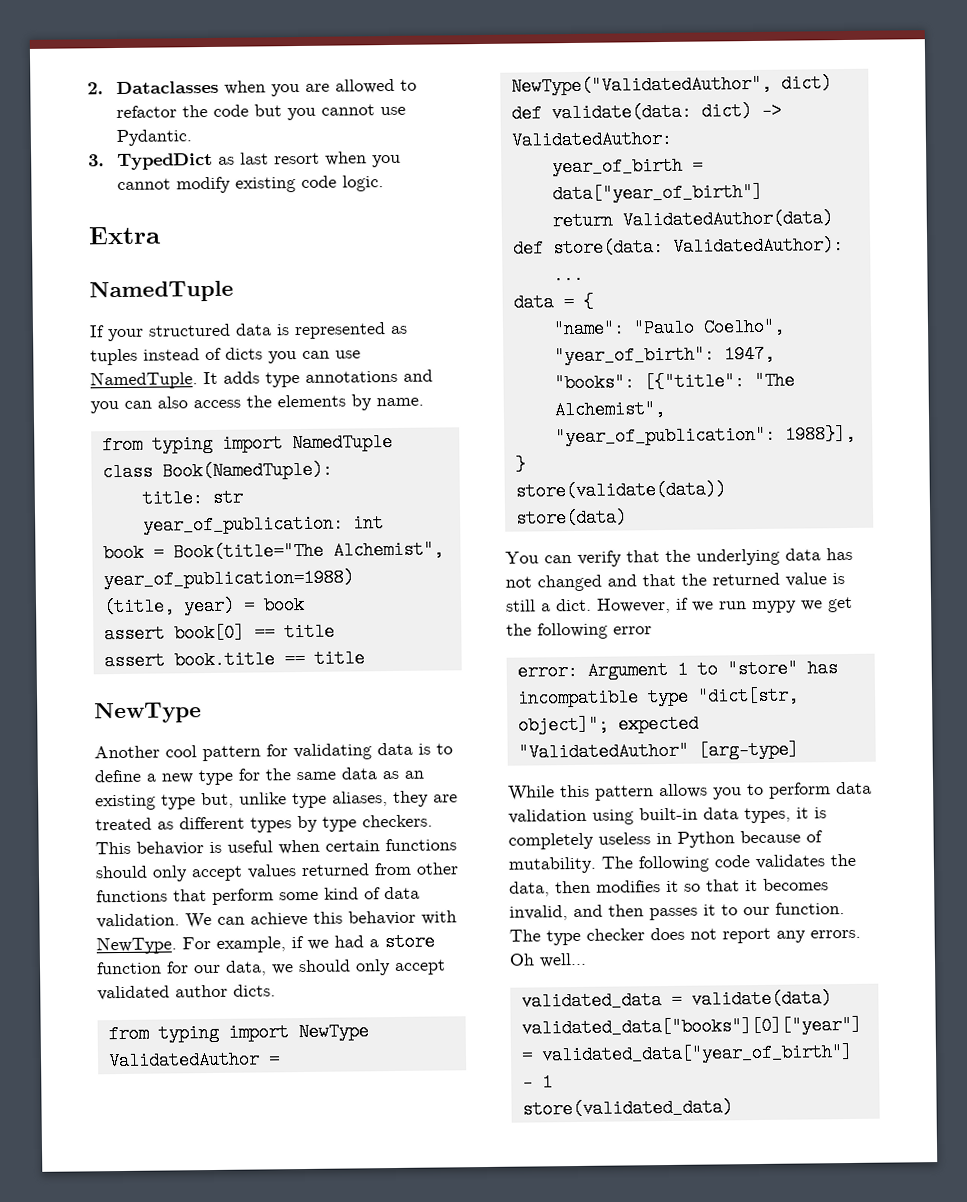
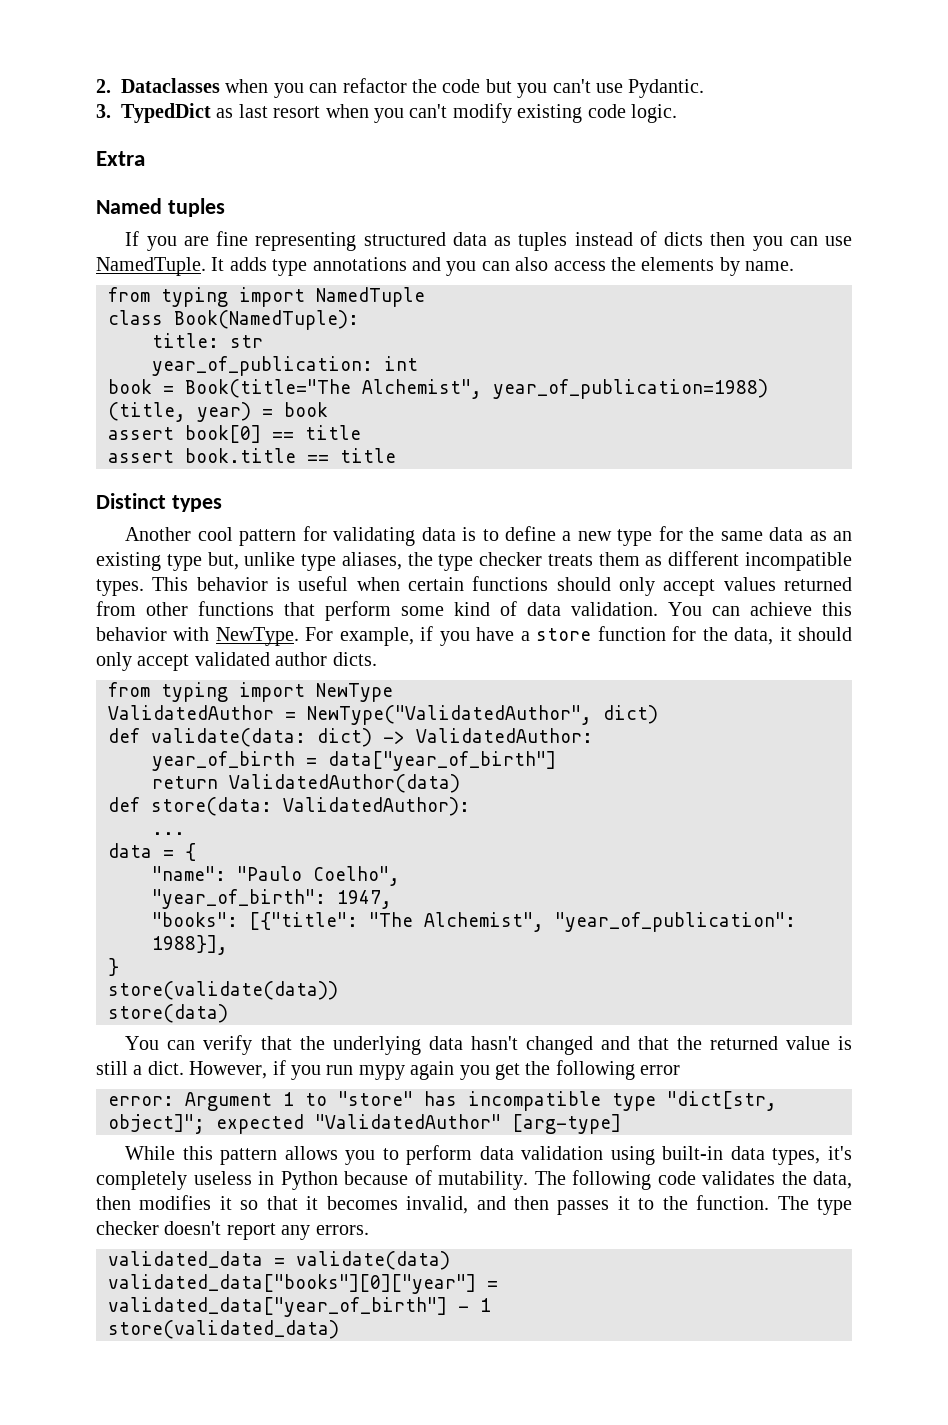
[304,78,417,94] are allowed to -> [309,83,338,93] can
[320,104,375,116] cannot -> [552,79,591,93] can't
[116,178,171,191] cannot -> [409,104,448,118] can't
[89,280,234,303] NamedTuple -> [96,198,225,217] Named tuples
[107,322,386,342] your structured data is represented -> [146,231,487,251] you are fine representing structured data
(263, 353) none -> [710,232,746,246] then
[94,702,202,724] NewType -> [96,493,222,512] Distinct types
[393,790,458,808] [95,814,433,833] they are treated as different types by type checkers. -> [407,551,852,571] [96,579,144,596] the type checker treats them as different incompatible types.
[185,913,212,929] We -> [668,602,702,616] You
[307,935,364,950] we had -> [439,627,515,646] you have
[193,960,294,976] our data, we -> [702,627,792,645] the data, it
[826,547,853,561] [505,576,532,588] has not -> [470,1036,518,1050] hasn't
[692,601,714,612] we -> [291,1065,321,1080] you
[801,600,823,611] we -> [410,1061,490,1080] again you
[796,807,827,819] it is -> [828,1146,852,1160] it's
[743,906,770,916] our -> [662,1196,688,1210] the
[650,927,717,941] does not -> [164,1221,222,1235] doesn't
[509,952,587,968] Oh well... -> (369, 1230) none

